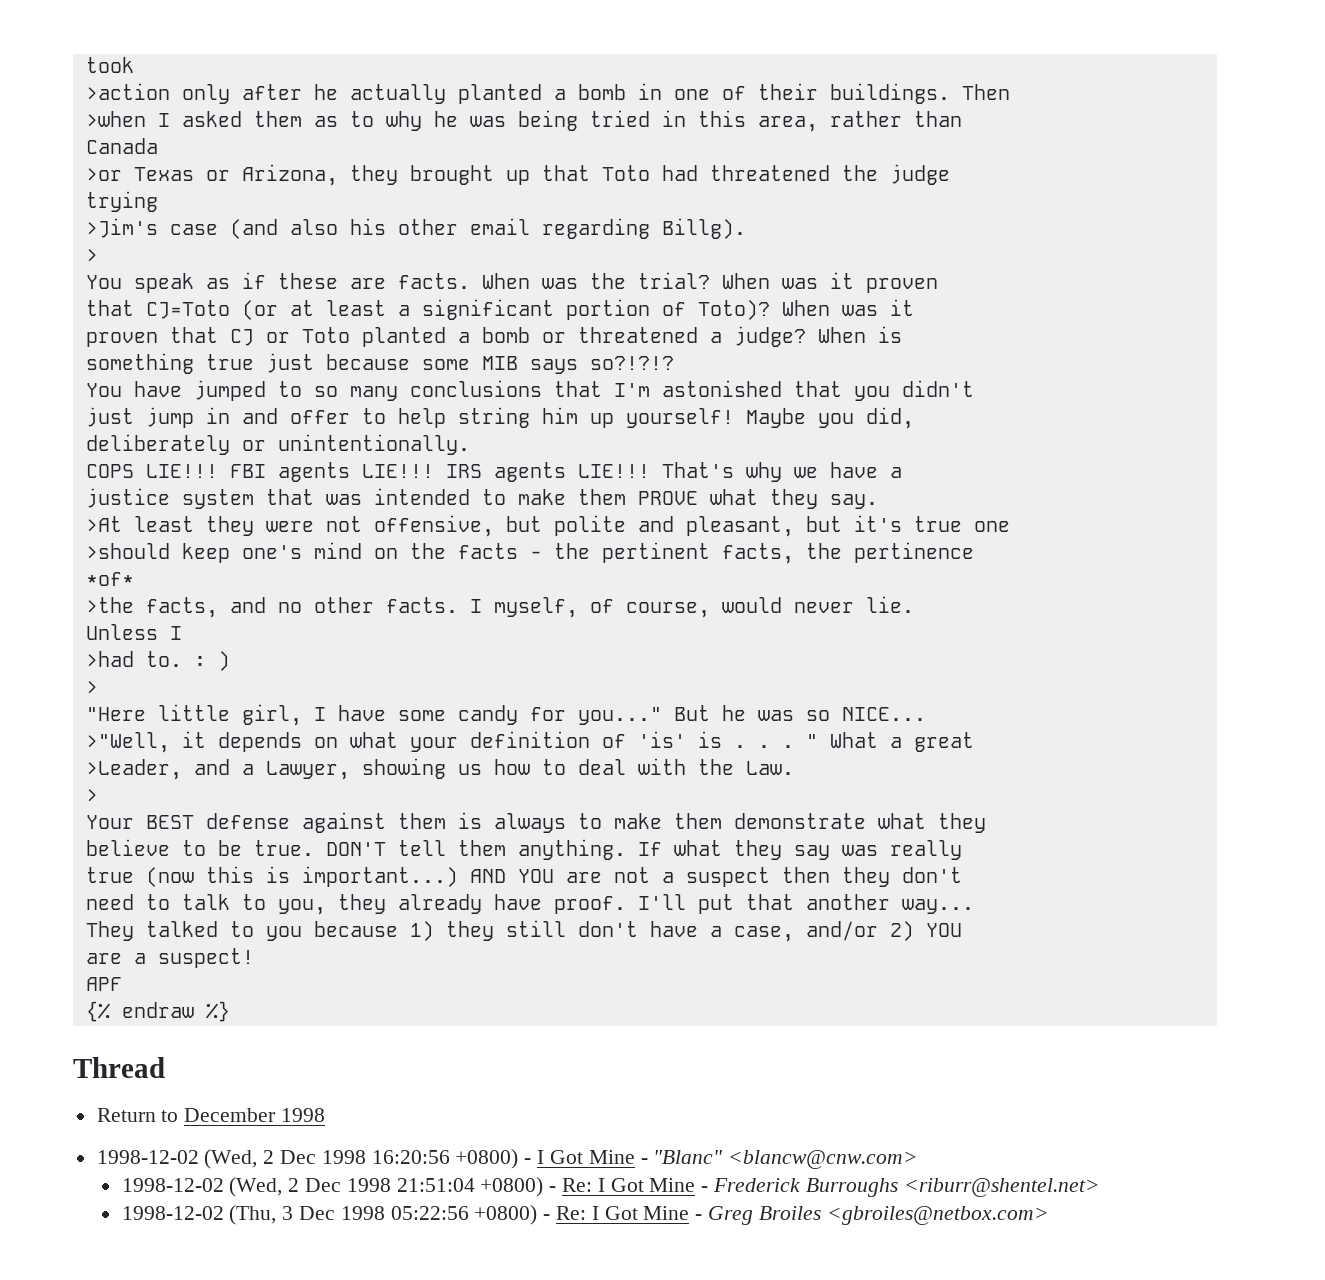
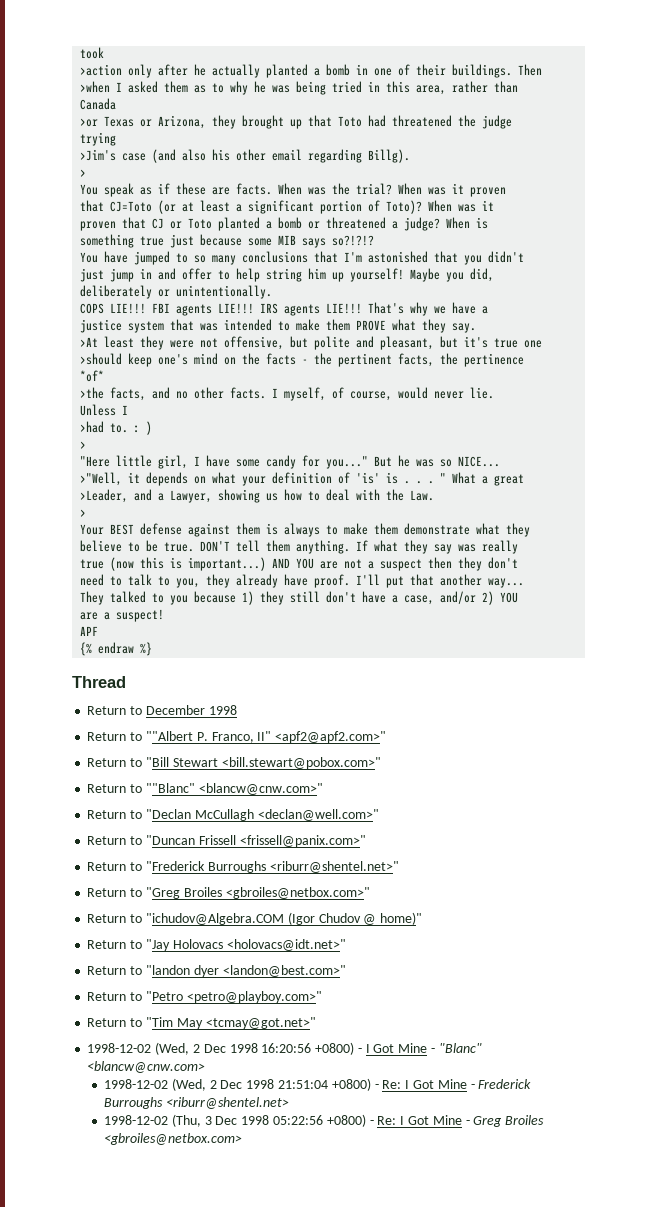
(326, 1115) none -> [87,731,387,743] [87,757,381,769] [87,783,323,795] [87,809,379,821] [87,835,366,847] [87,861,399,873] [87,887,370,899] [87,912,423,925] [87,939,346,951] [87,965,346,977] [87,991,322,1003] [87,1017,316,1029] // Return to ""Albert P. Franco, II" <apf2@apf2.com>" // Return to "Bill Stewart <bill.stewart@pobox.com>" // Return to ""Blanc" <blancw@cnw.com>" // Return to "Declan McCullagh <declan@well.com>" // Return to "Duncan Frissell <frissell@panix.com>" // Return to "Frederick Burroughs <riburr@shentel.net>" // Return to "Greg Broiles <gbroiles@netbox.com>" // Return to "ichudov@Algebra.COM (Igor Chudov @ home)" // Return to "Jay Holovacs <holovacs@idt.net>" // Return to "landon dyer <landon@best.com>" // Return to "Petro <petro@playboy.com>" // Return to "Tim May <tcmay@got.net>"

